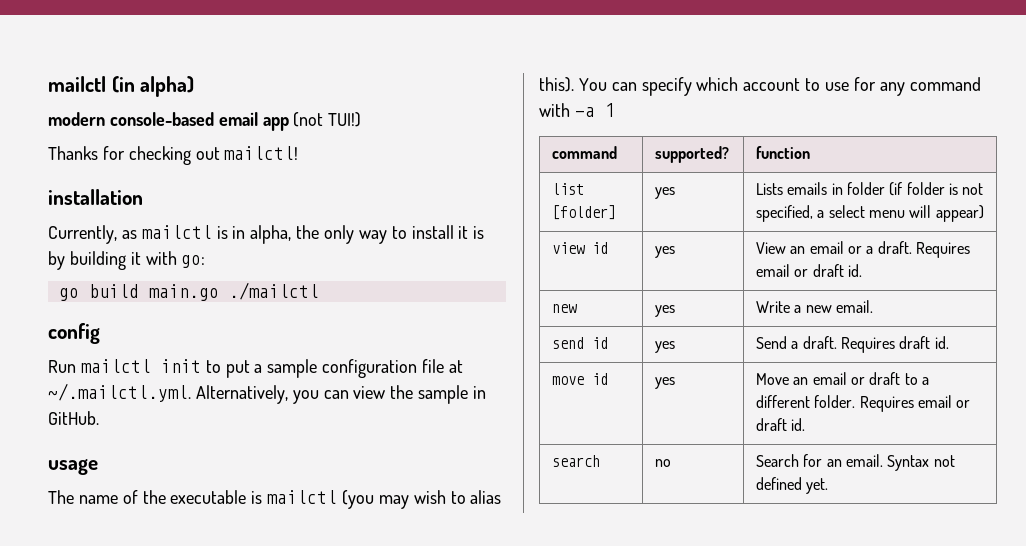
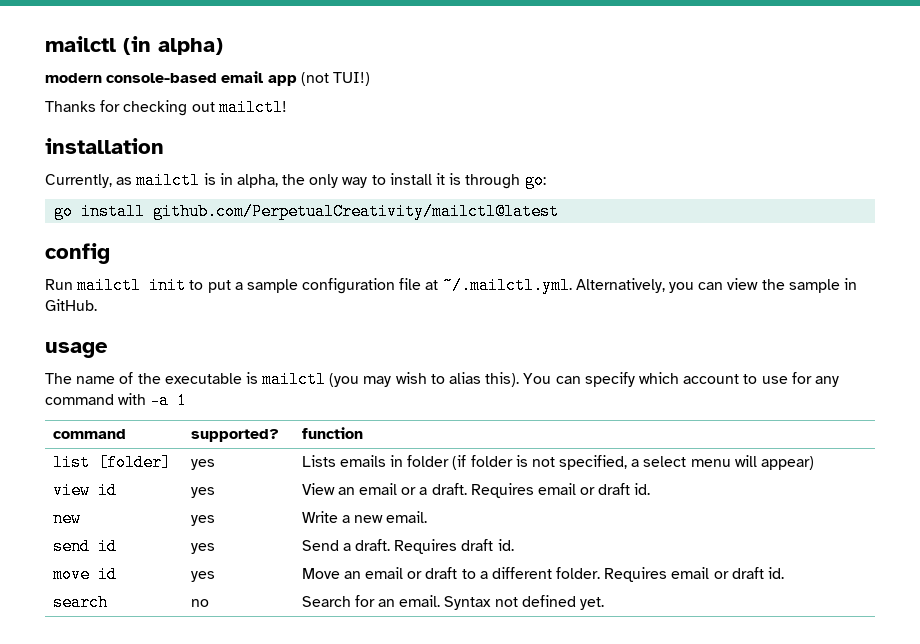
[48,251,177,270] by building it with -> [465,174,521,189] through
[88,282,319,301] build main.go ./mailctl -> [81,203,560,220] install github.com/PerpetualCreativity/mailctl@latest

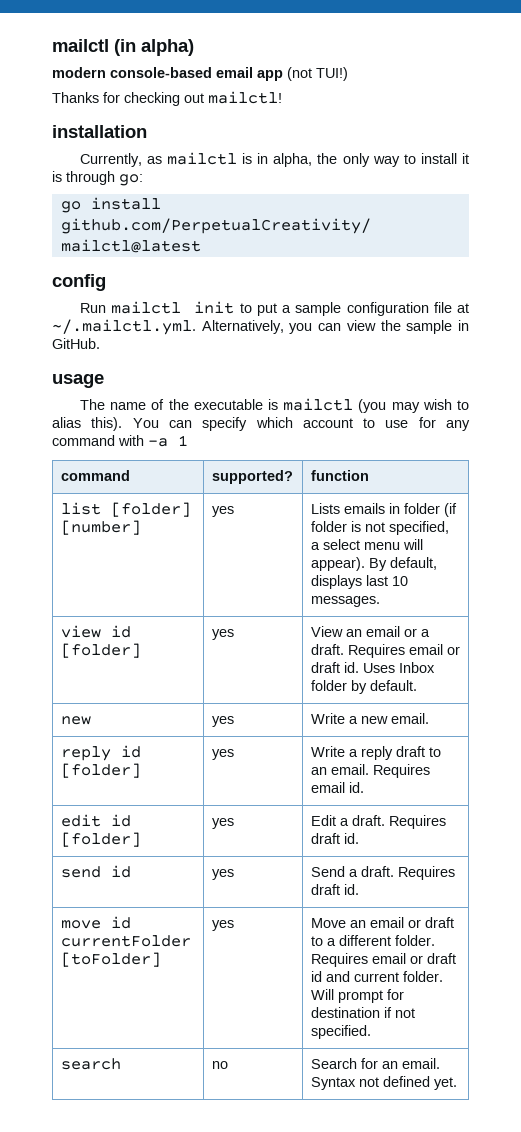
(171, 462) none -> [60,520,141,535] [number]
[761,456,815,470] appear) -> [310,557,437,571] [310,575,408,589] [310,596,380,607] appear). By default, displays last 10 messages.
(117, 490) none -> [60,643,141,658] [folder]
(651, 489) none -> [362,662,435,673] [310,680,417,694] Uses Inbox folder by default.
(428, 517) none -> [60,745,141,761] [60,763,141,778] [211,749,234,760] [310,746,441,760] [310,764,430,778] [310,782,364,793] [60,814,131,827] [60,832,141,847] [211,818,234,829] [310,815,446,829] [310,833,359,844] // reply id [folder] | yes | Write a reply draft to an email. Requires email id. // edit id [folder] | yes | Edit a draft. Requires draft id.
(117, 574) none -> [60,935,191,947] [60,952,161,967] currentFolder [toFolder]
[768,567,785,579] id. -> [310,971,443,982] [310,989,404,1003] [310,1007,415,1018] [310,1025,371,1039] id and current folder. Will prompt for destination if not specified.

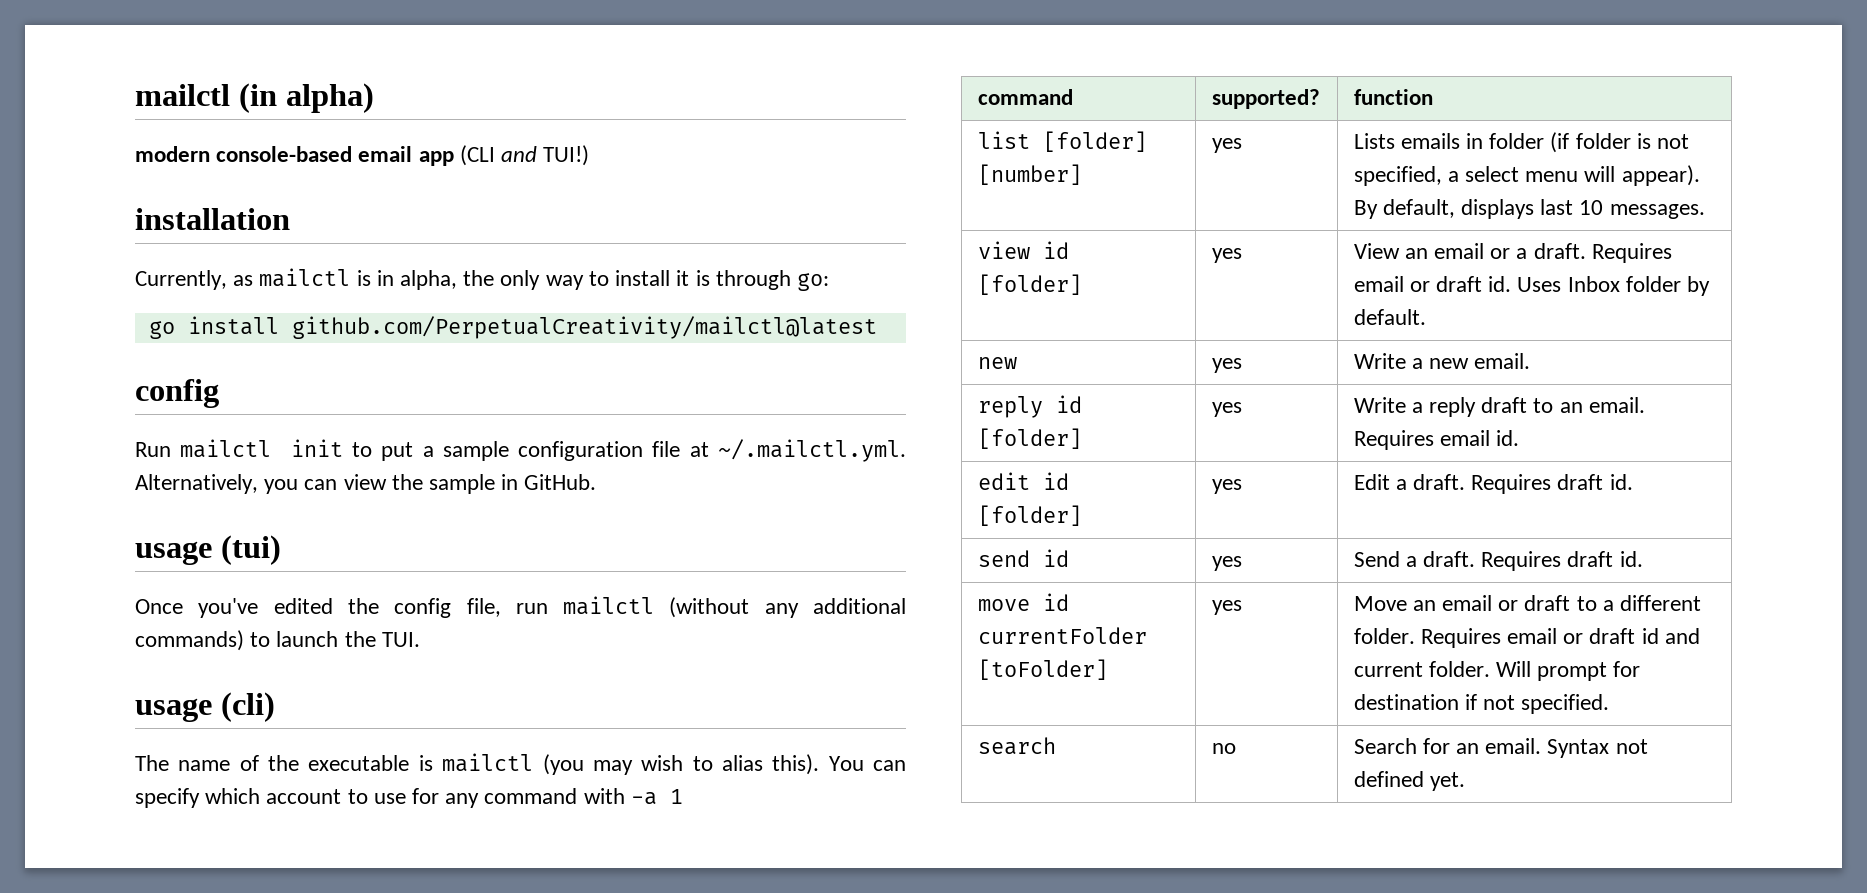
[287,67,312,81] (not -> [459,145,538,166] (CLI and
[52,91,282,106] // Thanks for checking out mailctl! -> (590, 155) none
(104, 381) none -> [220,535,281,565] [135,596,906,618] [135,630,420,651] [135,692,275,722] (tui) // Once you've edited the config file, run mailctl (without any additional commands) to launch the TUI. // usage (cli)

